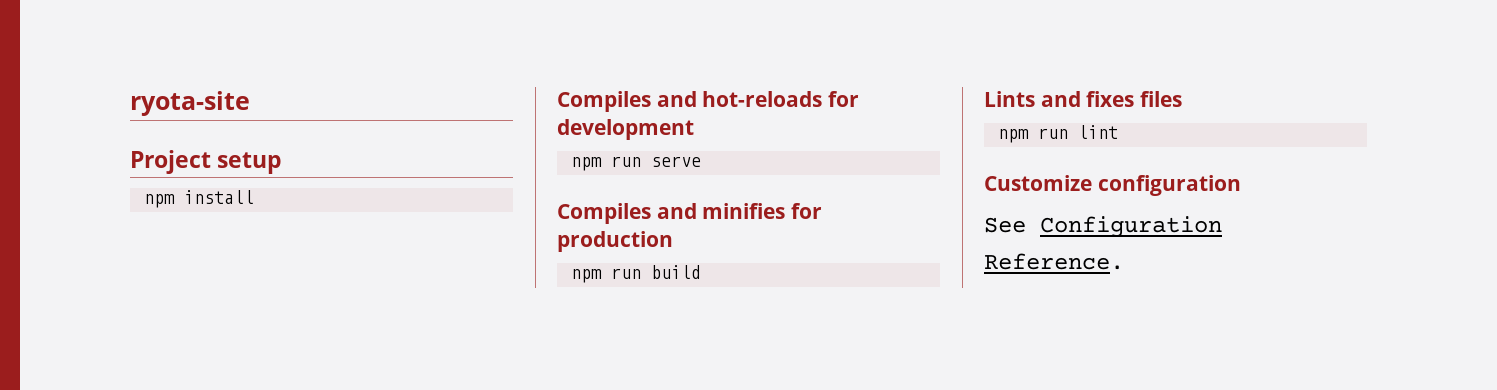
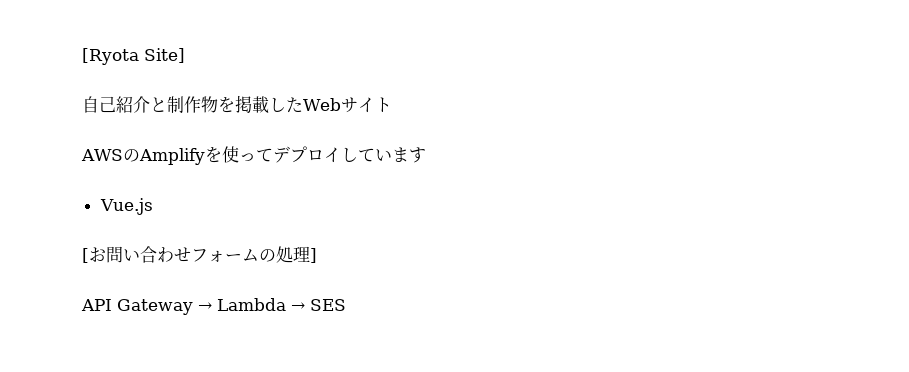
[130,91,250,116] [130,150,283,174] [144,190,255,208] [557,91,860,112] [557,119,694,140] [571,156,702,171] [557,203,823,224] [557,231,673,252] [571,265,702,283] [984,91,1183,107] [998,125,1119,143] [984,175,1241,196] [984,216,1222,237] [984,253,1124,270] ryota-site // Project setup // npm install // Compiles and hot-reloads for development // npm run serve // Compiles and minifies for production // npm run build // Lints and fixes files // npm run lint // Customize configuration // See Configuration Reference. -> [82,48,185,65] [82,95,392,114] [81,146,426,165] [99,198,153,215] [82,246,317,263] [81,298,346,315] [Ryota Site] // 自己紹介と制作物を掲載したWebサイト // AWSのAmplifyを使ってデプロイしています // Vue.js // [お問い合わせフォームの処理] // API Gateway → Lambda → SES

